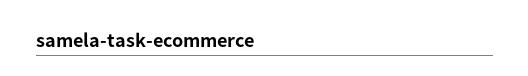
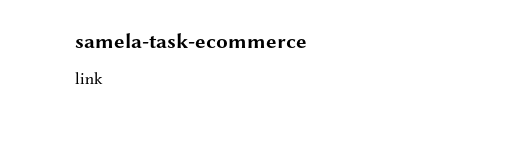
(254, 39) none -> [75,72,103,84] // link

